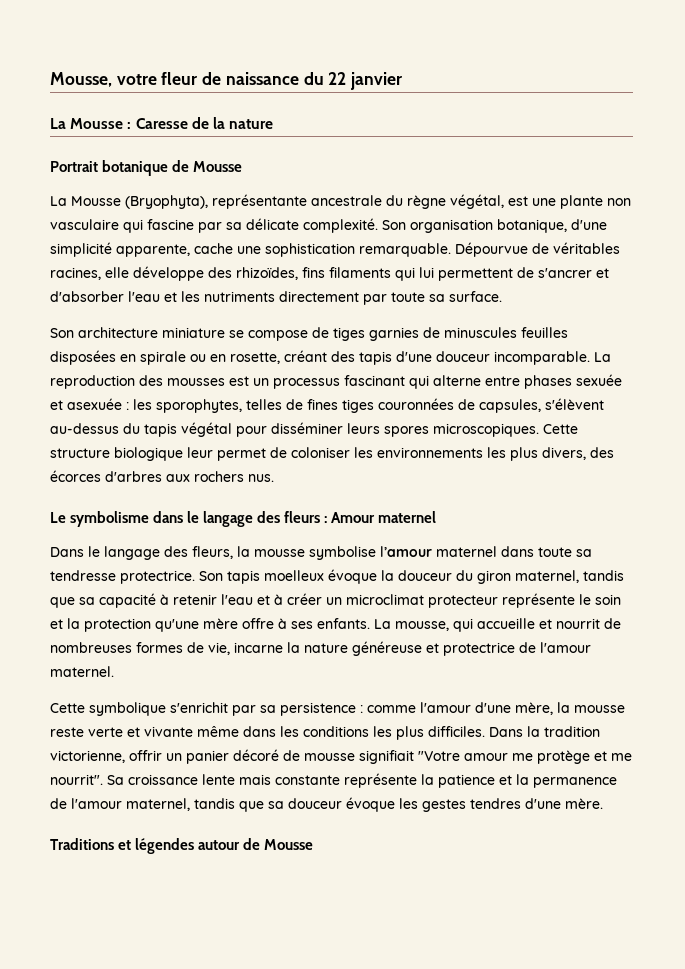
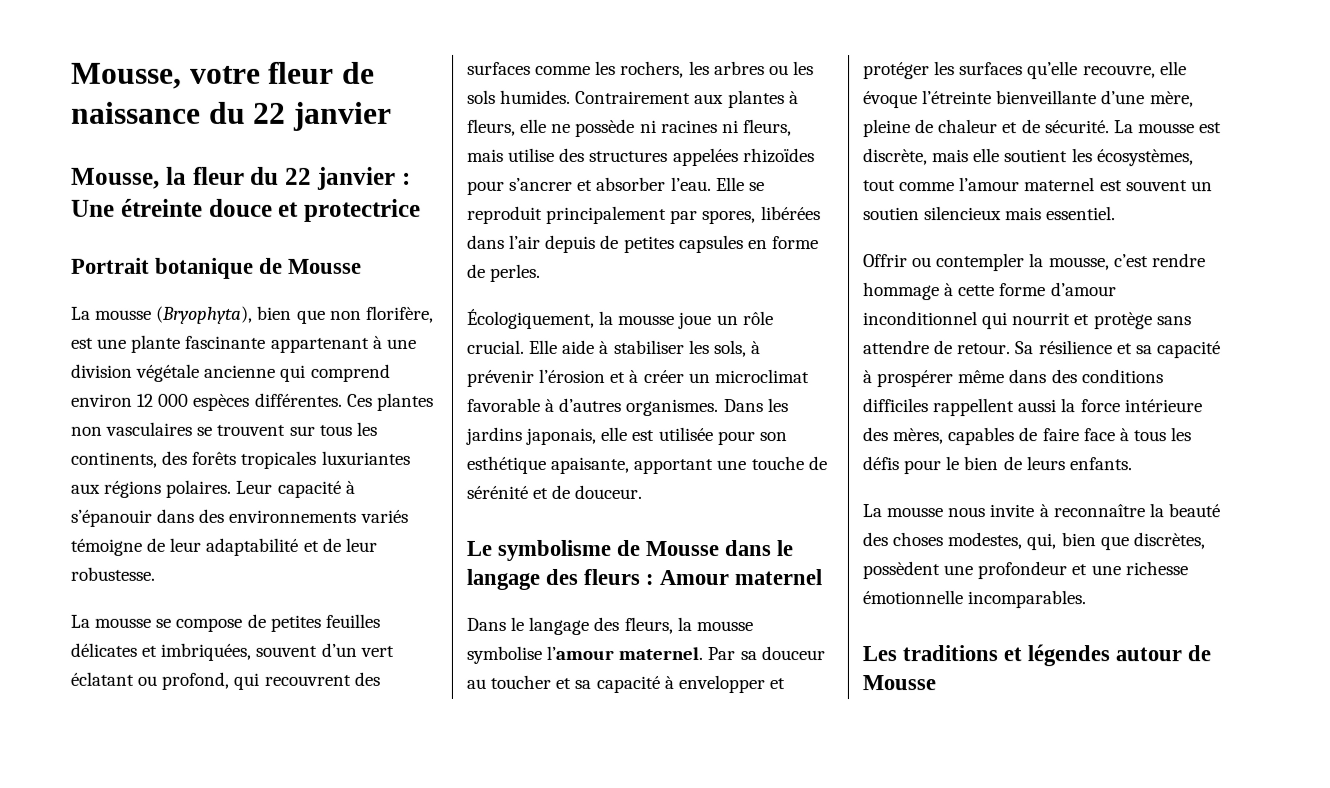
[50,117,274,129] La Mousse : Caresse de la nature -> [71,166,411,190] [71,198,421,222] Mousse, la fleur du 22 janvier : Une étreinte douce et protectrice
[71,194,631,209] [50,218,607,233] [50,242,620,257] [50,266,609,281] [50,291,502,305] [50,327,568,341] [50,350,611,365] [50,374,622,389] [50,398,604,413] [50,422,578,437] [50,447,614,461] [50,470,274,482] Mousse (Bryophyta), représentante ancestrale du règne végétal, est une plante non vasculaire qui fascine par sa délicate complexité. Son organisation botanique, d'une simplicité apparente, cache une sophistication remarquable. Dépourvue de véritables racines, elle développe des rhizoïdes, fins filaments qui lui permettent de s'ancrer et d'absorber l'eau et les nutriments directement par toute sa surface. // Son architecture miniature se compose de tiges garnies de minuscules feuilles disposées en spirale ou en rosette, créant des tapis d'une douceur incomparable. La reproduction des mousses est un processus fascinant qui alterne entre phases sexuée et asexuée : les sporophytes, telles de fines tiges couronnées de capsules, s'élèvent au-dessus du tapis végétal pour disséminer leurs spores microscopiques. Cette structure biologique leur permet de coloniser les environnements les plus divers, des écorces d'arbres aux rochers nus. -> [95,305,434,324] [71,334,417,353] [71,363,391,382] [70,392,434,411] [70,421,377,436] [70,450,410,469] [70,479,355,498] [70,508,408,527] [70,537,377,556] [70,566,155,581] [70,613,380,632] [70,642,394,661] [70,671,380,690] [467,60,814,79] [467,89,799,109] [467,118,792,137] [467,147,815,167] [467,176,765,195] [467,205,821,225] [467,234,819,254] [467,263,542,282] [467,308,774,330] [467,339,761,358] [467,368,810,387] [466,397,788,417] [465,426,787,446] [466,455,827,475] [466,484,643,499] mousse (Bryophyta), bien que non florifère, est une plante fascinante appartenant à une division végétale ancienne qui comprend environ 12 000 espèces différentes. Ces plantes non vasculaires se trouvent sur tous les continents, des forêts tropicales luxuriantes aux régions polaires. Leur capacité à s’épanouir dans des environnements variés témoigne de leur adaptabilité et de leur robustesse. // La mousse se compose de petites feuilles délicates et imbriquées, souvent d’un vert éclatant ou profond, qui recouvrent des surfaces comme les rochers, les arbres ou les sols humides. Contrairement aux plantes à fleurs, elle ne possède ni racines ni fleurs, mais utilise des structures appelées rhizoïdes pour s’ancrer et absorber l’eau. Elle se reproduit principalement par spores, libérées dans l’air depuis de petites capsules en forme de perles. // Écologiquement, la mousse joue un rôle crucial. Elle aide à stabiliser les sols, à prévenir l’érosion et à créer un microclimat favorable à d’autres organismes. Dans les jardins japonais, elle est utilisée pour son esthétique apaisante, apportant une touche de sérénité et de douceur.
(150, 519) none -> [616,539,720,557] de Mousse
[436,546,592,557] [50,569,624,584] [50,593,621,608] [50,618,621,632] [50,641,591,656] [50,666,114,677] [50,702,625,716] [50,726,600,740] [50,749,632,764] [50,773,617,788] [50,797,603,812] [50,838,114,850] maternel dans toute sa tendresse protectrice. Son tapis moelleux évoque la douceur du giron maternel, tandis que sa capacité à retenir l'eau et à créer un microclimat protecteur représente le soin et la protection qu'une mère offre à ses enfants. La mousse, qui accueille et nourrit de nombreuses formes de vie, incarne la nature généreuse et protectrice de l'amour maternel. // Cette symbolique s'enrichit par sa persistence : comme l'amour d'une mère, la mousse reste verte et vivante même dans les conditions les plus difficiles. Dans la tradition victorienne, offrir un panier décoré de mousse signifiait "Votre amour me protège et me nourrit". Sa croissance lente mais constante représente la patience et la permanence de l'amour maternel, tandis que sa douceur évoque les gestes tendres d'une mère. // Traditions -> [618,646,825,661] [466,674,785,694] [863,61,1187,80] [863,90,1194,109] [863,119,1223,138] [863,148,1194,167] [863,177,1213,192] [863,206,1117,221] [863,253,1206,272] [863,282,1117,301] [863,311,1192,330] [863,340,1221,359] [863,369,1164,388] [862,398,1202,417] [862,427,1192,446] [862,456,1132,475] [862,503,1220,518] [862,532,1205,551] [862,561,1188,580] [862,590,1087,609] [862,645,999,662] maternel. Par sa douceur au toucher et sa capacité à envelopper et protéger les surfaces qu’elle recouvre, elle évoque l’étreinte bienveillante d’une mère, pleine de chaleur et de sécurité. La mousse est discrète, mais elle soutient les écosystèmes, tout comme l’amour maternel est souvent un soutien silencieux mais essentiel. // Offrir ou contempler la mousse, c’est rendre hommage à cette forme d’amour inconditionnel qui nourrit et protège sans attendre de retour. Sa résilience et sa capacité à prospérer même dans des conditions difficiles rappellent aussi la force intérieure des mères, capables de faire face à tous les défis pour le bien de leurs enfants. // La mousse nous invite à reconnaître la beauté des choses modestes, qui, bien que discrètes, possèdent une profondeur et une richesse émotionnelle incomparables. // Les traditions

